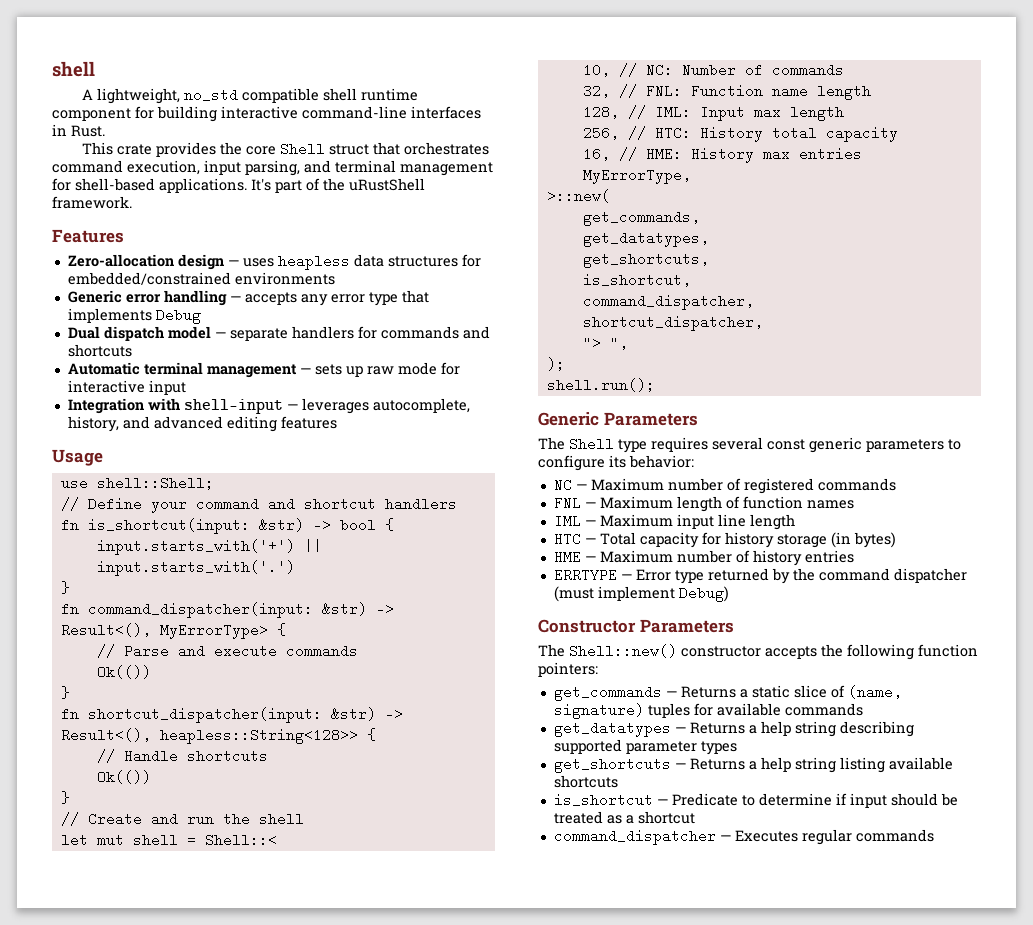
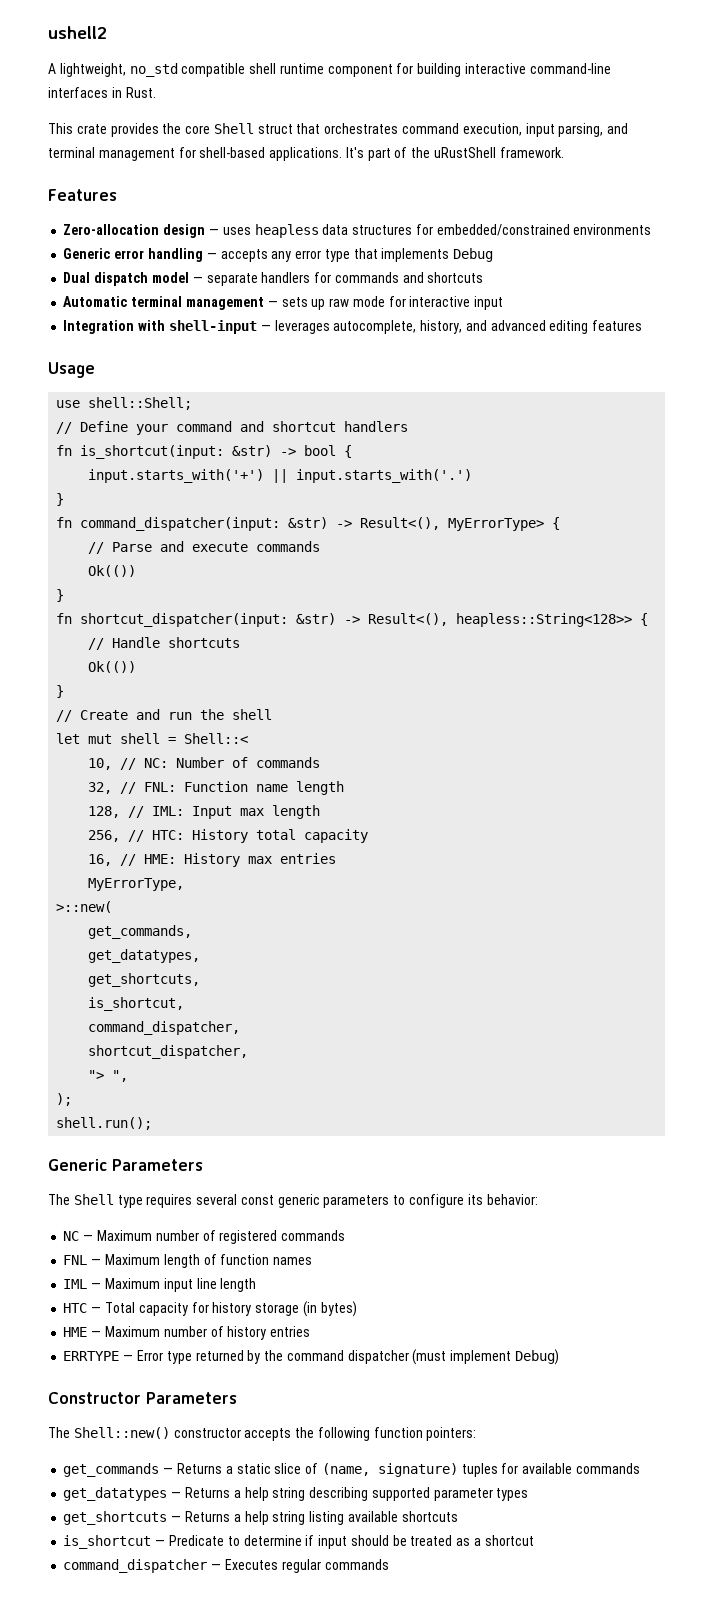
[52,61,95,77] shell -> [48,26,107,39] ushell2

